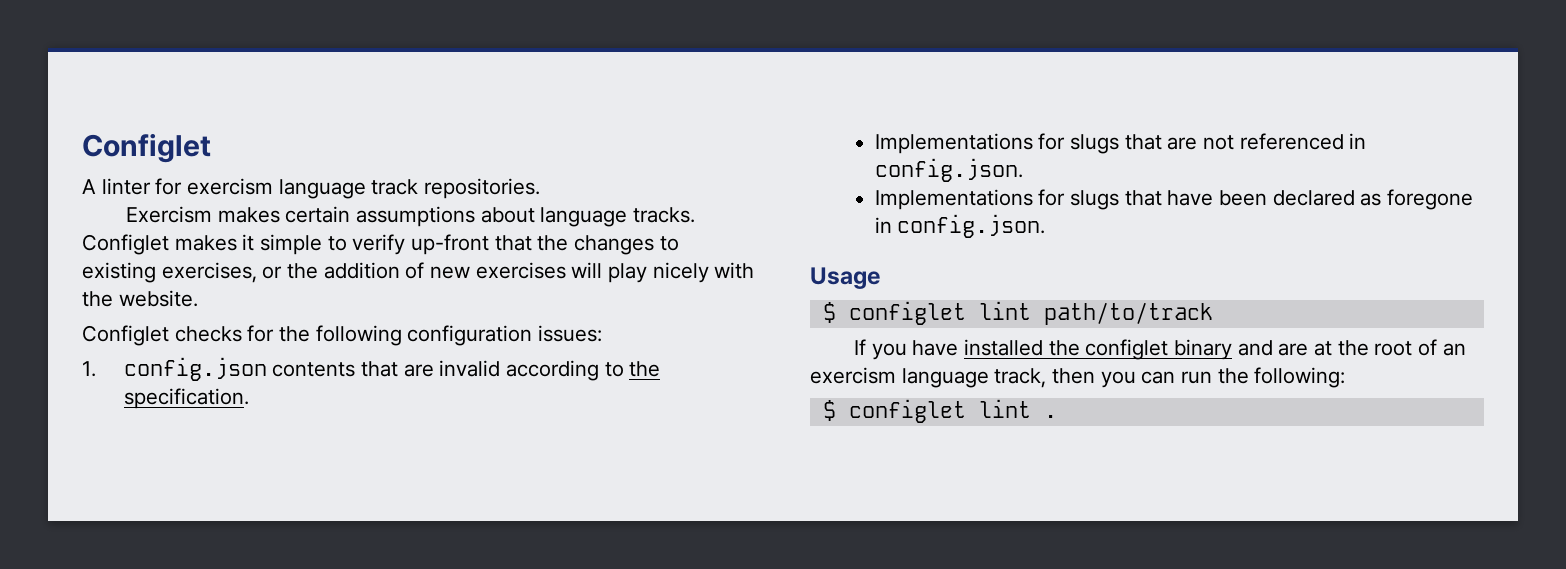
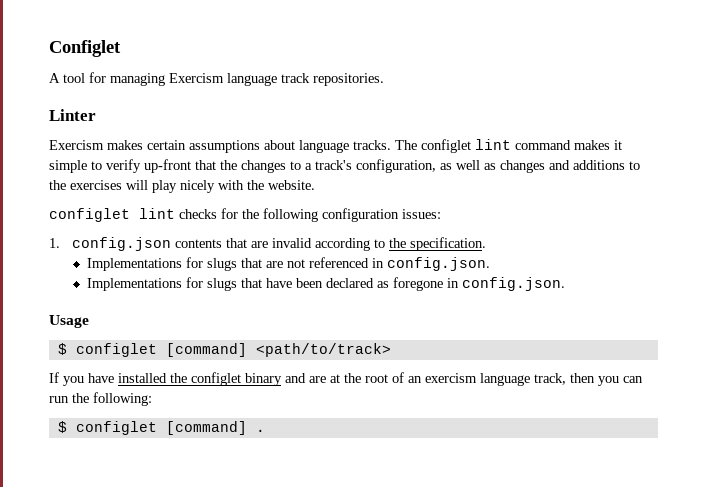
[101,178,274,195] linter for exercism -> [63,72,224,86] tool for managing Exercism
(541, 188) none -> [49,109,96,121] // Linter
[82,234,169,255] Configlet -> [395,139,571,153] The configlet lint command
[82,262,471,283] existing exercises, or the addition of new -> [305,159,640,173] [49,180,66,190] a track's configuration, as well as changes and additions to the
[82,325,169,346] Configlet -> [49,208,175,222] configlet lint
[978,301,1213,325] lint path/to/track -> [165,343,391,357] [command] <path/to/track>
[978,399,1031,418] lint -> [165,421,247,435] [command]

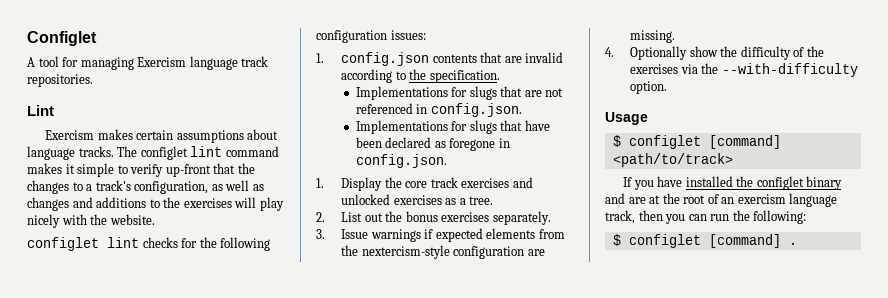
[49,109,96,121] Linter -> [27,105,54,116] Lint
(566, 284) none -> [316,177,533,191] [341,194,494,205] [316,211,551,225] [316,228,565,242] [341,245,545,259] [630,30,676,43] [605,46,824,60] [630,63,858,77] [630,81,668,94] // 1. Display the core track exercises and unlocked exercises as a tree. // 2. List out the bonus exercises separately. // 3. Issue warnings if expected elements from the nextercism-style configuration are missing. // 4. Optionally show the difficulty of the exercises via the --with-difficulty option.

